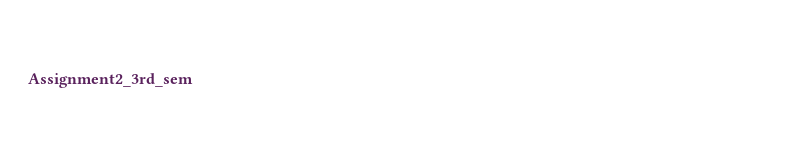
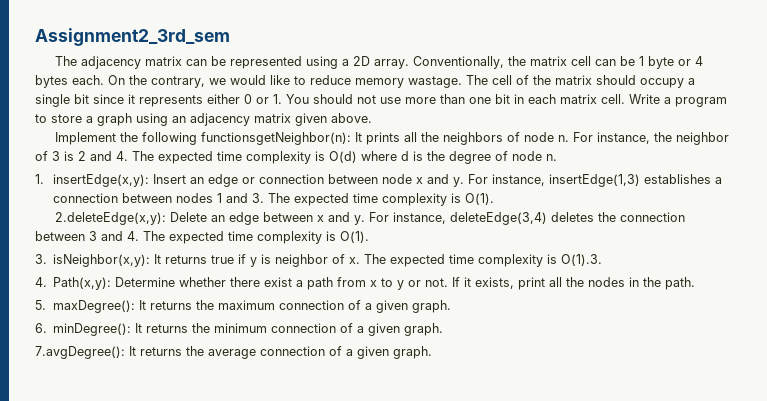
(193, 80) none -> [55,56,704,69] [35,75,695,88] [35,94,727,107] [35,113,372,126] [55,132,730,145] [35,151,557,164] [35,174,723,187] [53,193,495,206] [55,212,686,225] [35,231,369,244] [35,254,603,267] [35,277,696,290] [35,300,452,313] [35,323,444,336] [35,346,432,359] // The adjacency matrix can be represented using a 2D array. Conventionally, the matrix cell can be 1 byte or 4 bytes each. On the contrary, we would like to reduce memory wastage. The cell of the matrix should occupy a single bit since it represents either 0 or 1. You should not use more than one bit in each matrix cell. Write a program to store a graph using an adjacency matrix given above. // Implement the following functionsgetNeighbor(n): It prints all the neighbors of node n. For instance, the neighbor of 3 is 2 and 4. The expected time complexity is O(d) where d is the degree of node n. // 1. insertEdge(x,y): Insert an edge or connection between node x and y. For instance, insertEdge(1,3) establishes a connection between nodes 1 and 3. The expected time complexity is O(1). // 2.deleteEdge(x,y): Delete an edge between x and y. For instance, deleteEdge(3,4) deletes the connection between 3 and 4. The expected time complexity is O(1). // 3. isNeighbor(x,y): It returns true if y is neighbor of x. The expected time complexity is O(1).3. // 4. Path(x,y): Determine whether there exist a path from x to y or not. If it exists, print all the nodes in the path. // 5. maxDegree(): It returns the maximum connection of a given graph. // 6. minDegree(): It returns the minimum connection of a given graph. // 7.avgDegree(): It returns the average connection of a given graph.

